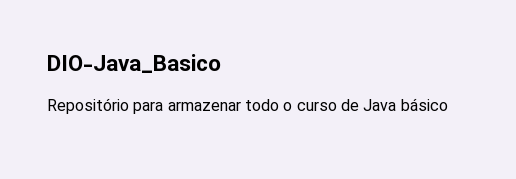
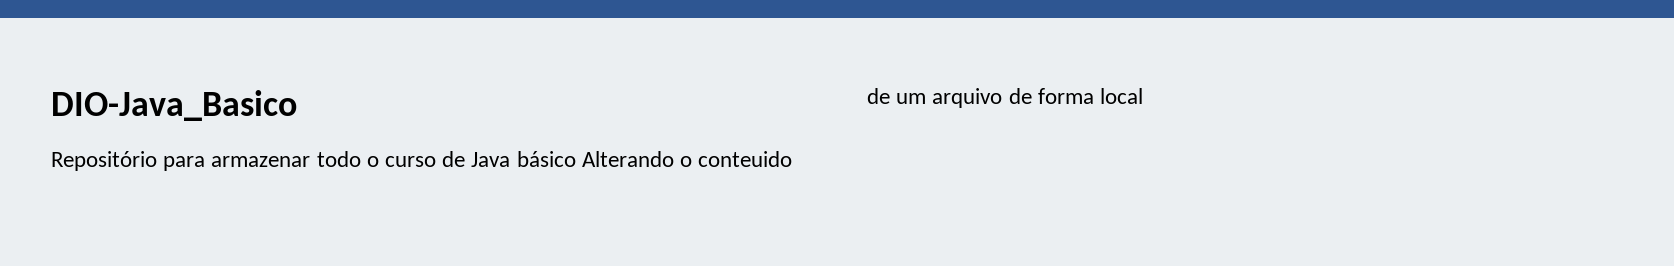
(448, 104) none -> [581,151,793,167] [867,88,1144,108] Alterando o conteuido de um arquivo de forma local

